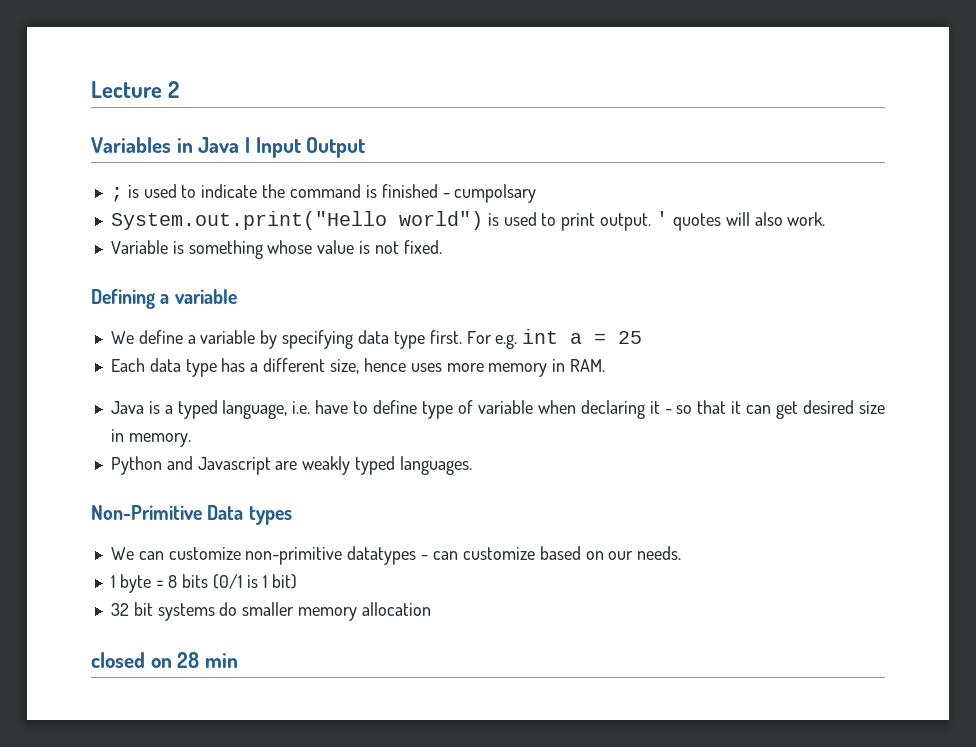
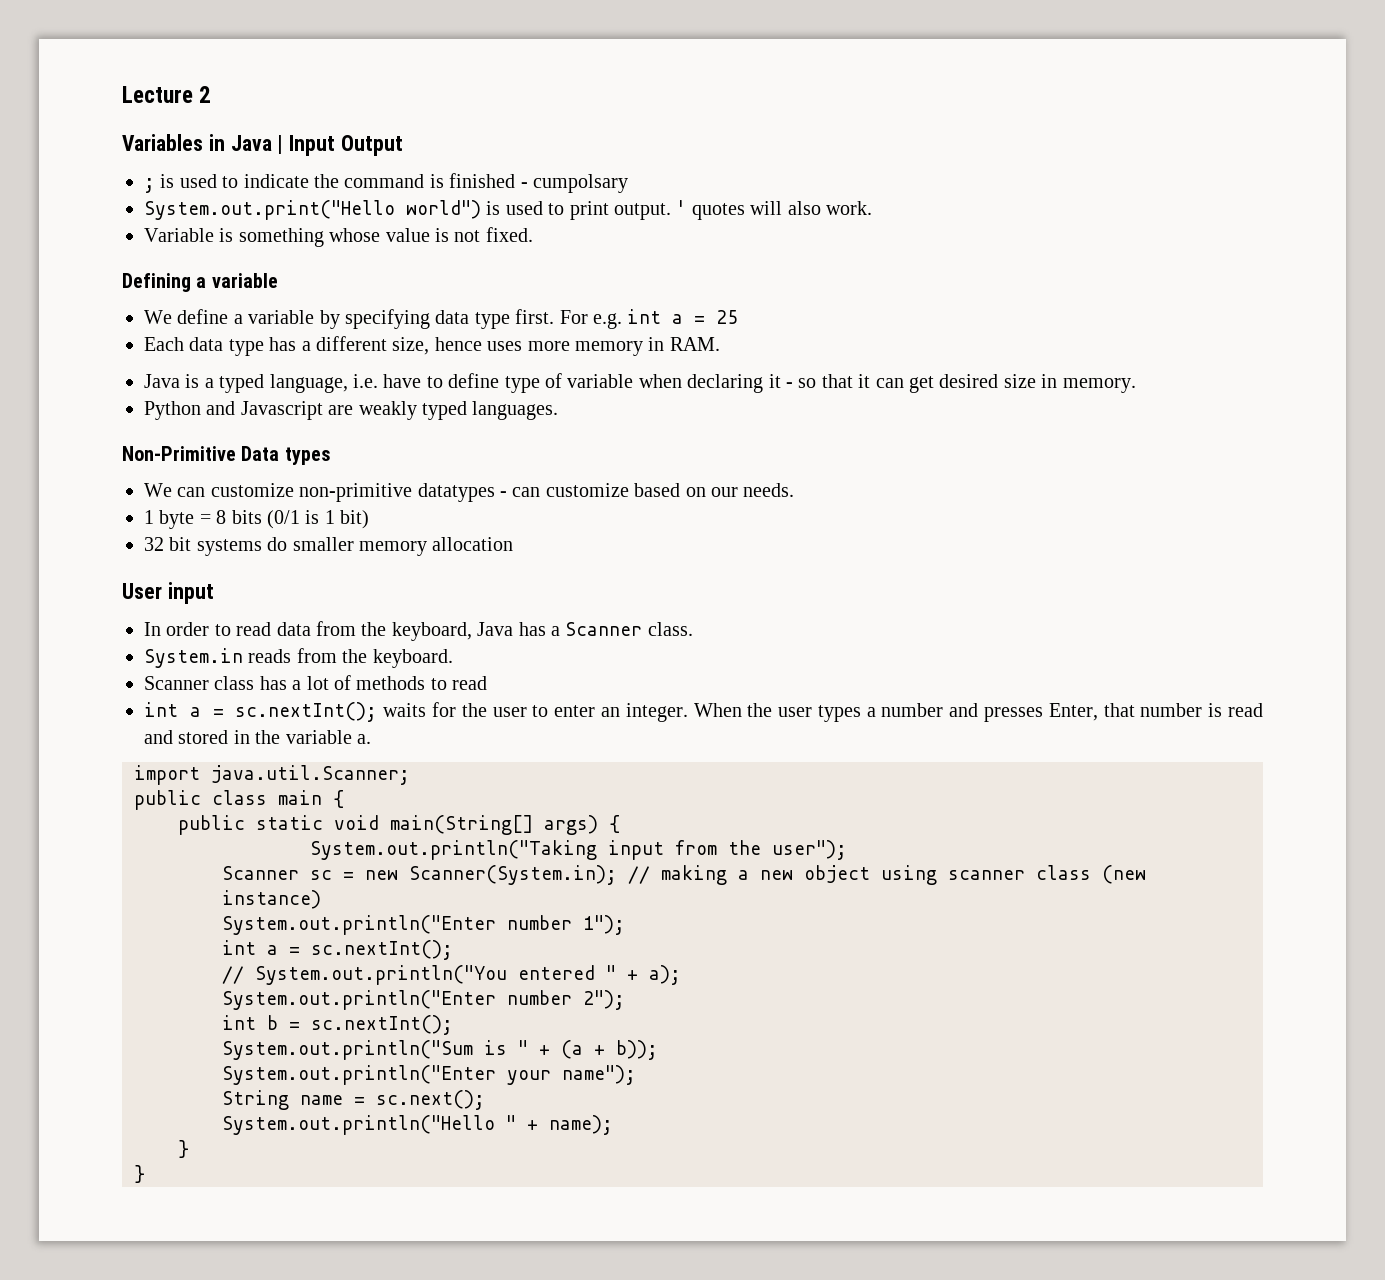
[91,652,239,668] closed on 28 min -> [122,582,214,604] [144,621,693,641] [144,648,453,668] [144,675,488,690] [144,702,1263,722] [144,730,371,744] [134,765,410,785] [134,790,344,810] [178,815,620,835] [310,840,847,860] [222,865,1146,885] [222,890,321,909] [222,915,625,935] [222,940,453,960] [222,965,681,985] [222,990,625,1010] [222,1015,453,1035] [222,1040,658,1060] [222,1065,636,1085] [222,1090,485,1110] [222,1115,613,1135] [178,1140,189,1158] [134,1165,145,1183] User input // In order to read data from the keyboard, Java has a Scanner class. // System.in reads from the keyboard. // Scanner class has a lot of methods to read // int a = sc.nextInt(); waits for the user to enter an integer. When the user types a number and presses Enter, that number is read and stored in the variable a. // import java.util.Scanner; // public class main { // public static void main(String[] args) { // System.out.println("Taking input from the user"); // Scanner sc = new Scanner(System.in); // making a new object using scanner class (new instance) // System.out.println("Enter number 1"); // int a = sc.nextInt(); // // System.out.println("You entered " + a); // System.out.println("Enter number 2"); // int b = sc.nextInt(); // System.out.println("Sum is " + (a + b)); // System.out.println("Enter your name"); // String name = sc.next(); // System.out.println("Hello " + name); // } // }

